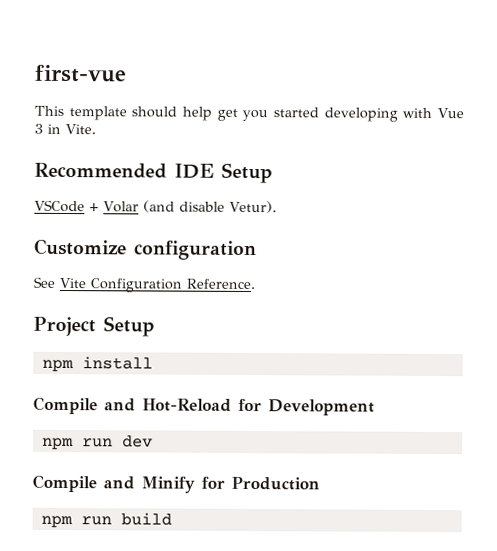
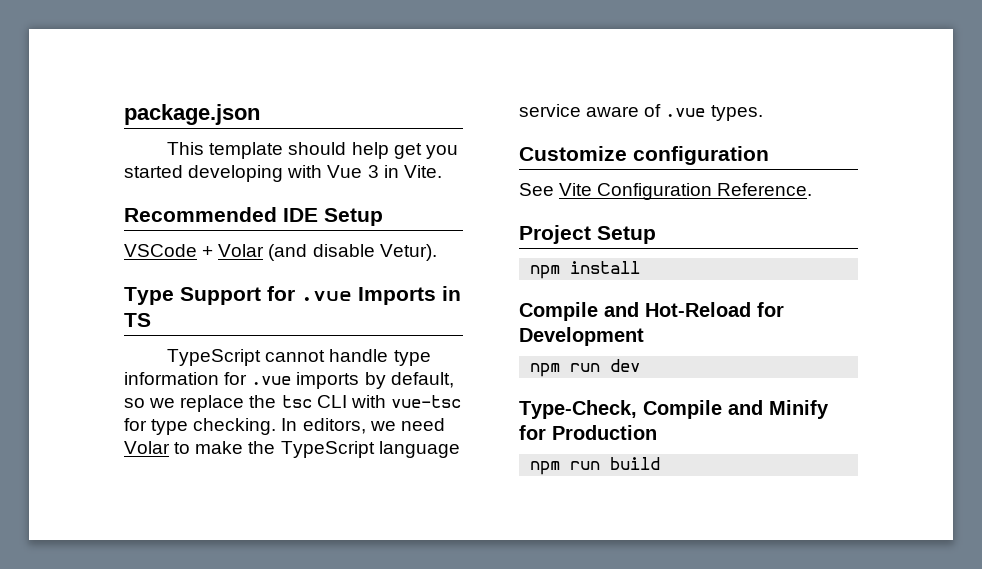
[35,64,127,83] first-vue -> [124,104,260,125] package.json
(277, 207) none -> [124,286,461,305] [124,313,151,327] [167,349,431,366] [124,372,454,389] [124,395,461,412] [124,418,445,435] [124,441,460,458] [519,104,763,121] // Type Support for .vue Imports in TS // TypeScript cannot handle type information for .vue imports by default, so we replace the tsc CLI with vue-tsc for type checking. In editors, we need Volar to make the TypeScript language service aware of .vue types.
(153, 441) none -> [519,400,637,419] Type-Check,

